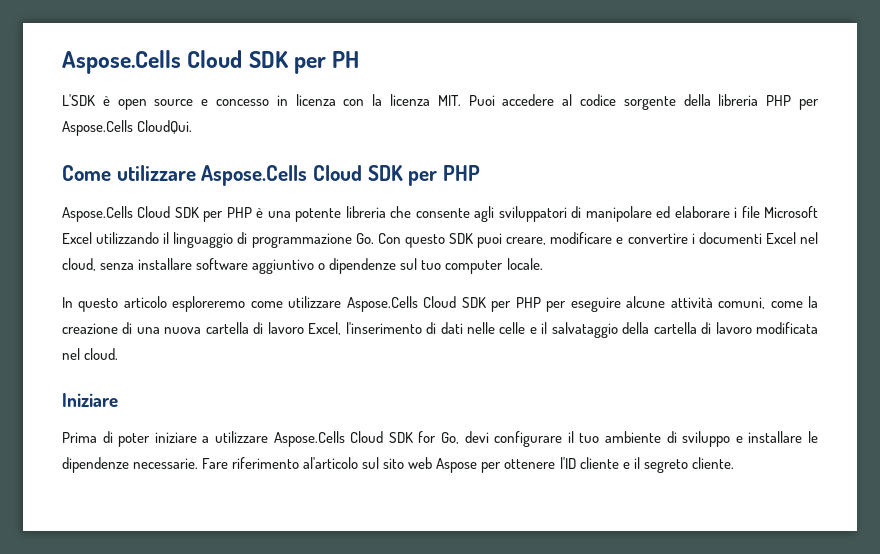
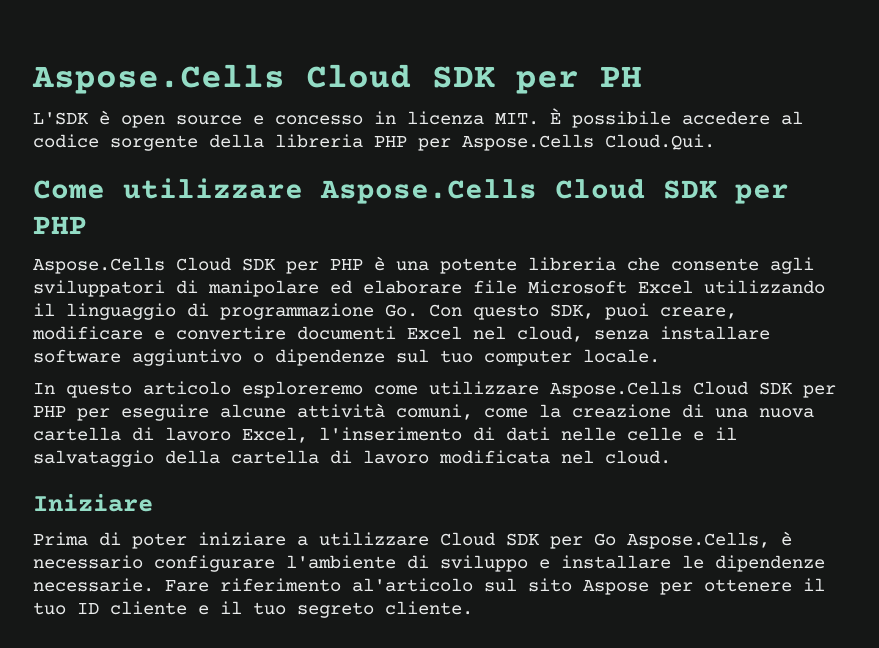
[343,94,495,106] con la licenza MIT. Puoi -> [495,108,671,128] MIT. È possibile
[137,120,193,134] CloudQui. -> [605,134,715,150] Cloud.Qui.
[734,207,738,218] i -> (462, 287) none
[448,233,473,244] SDK -> [550,304,594,319] SDK,
[691,233,695,244] i -> (286, 333) none
[273,431,662,447] Aspose.Cells Cloud SDK for Go, devi configurare il tuo ambiente -> [440,531,792,549] [33,555,396,572] Cloud SDK per Go Aspose.Cells, è necessario configurare l'ambiente
[408,457,433,469] web -> (572, 585) none
[559,457,576,469] l'ID -> [803,578,825,591] [33,602,99,615] il tuo ID
(640, 463) none -> [253,602,286,615] tuo

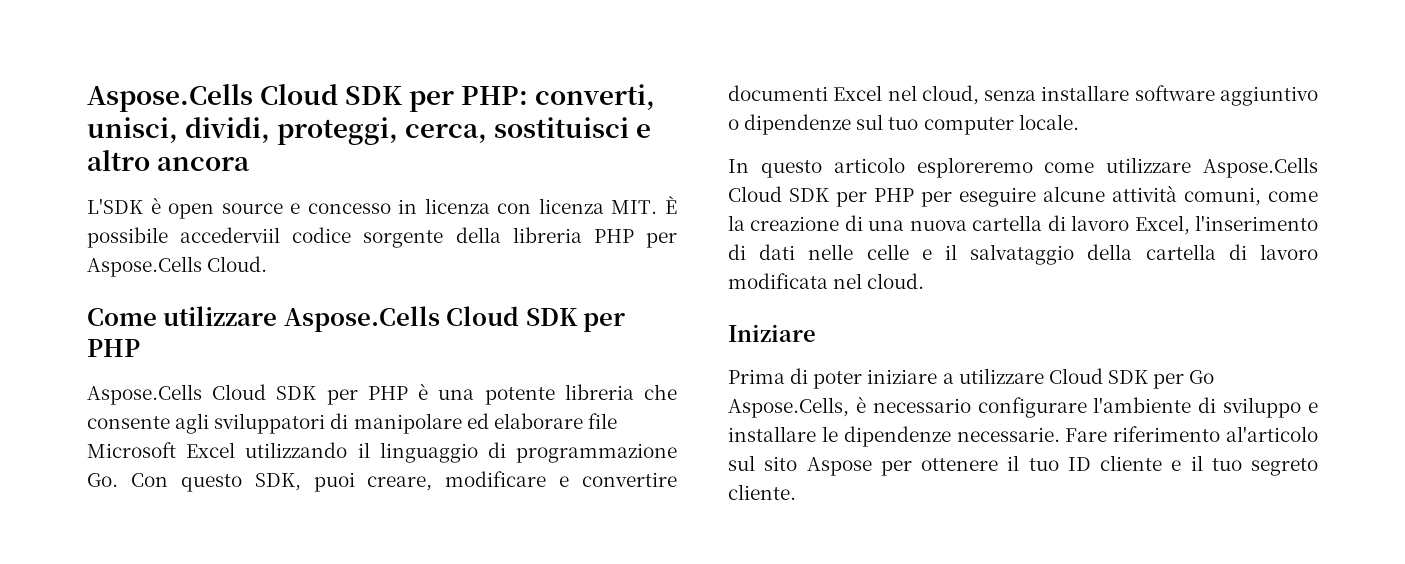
[32,64,642,94] Aspose.Cells Cloud SDK per PH -> [87,84,656,112] [87,117,652,145] [87,150,251,171] Aspose.Cells Cloud SDK per PHP: converti, unisci, dividi, proteggi, cerca, sostituisci e altro ancora
(484, 118) none -> [497,198,604,214] con licenza
[682,111,803,125] accedere al -> [180,227,281,243] accederviil
[605,134,715,150] Cloud.Qui. -> [207,256,268,272] Cloud.

